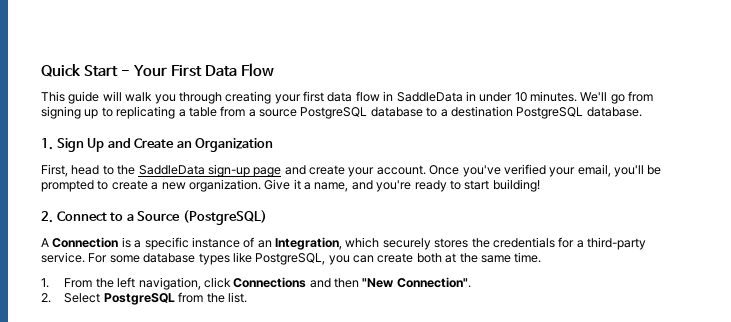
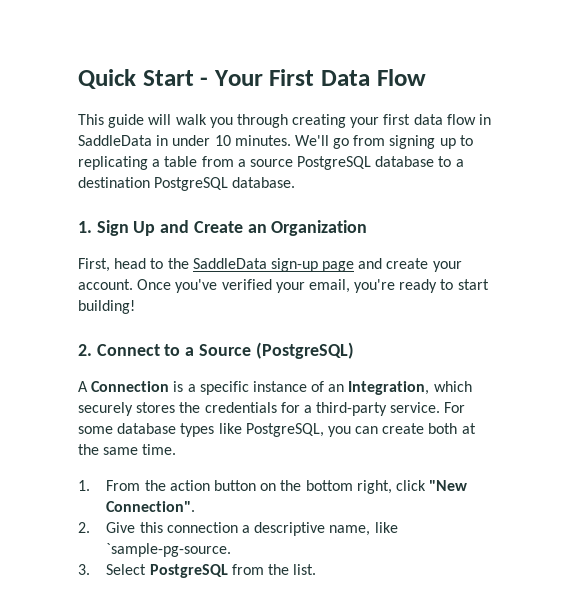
[614,165,662,177] [41,179,373,192] you'll be prompted to create a new organization. Give it a name, and -> (350, 286) none
[117,277,471,290] [41,293,51,303] left navigation, click Connections and then "New Connection". // 2. -> [169,480,468,494] [106,501,196,512] [78,522,398,536] [106,543,232,557] [78,564,90,575] action button on the bottom right, click "New Connection". // 2. Give this connection a descriptive name, like `sample-pg-source. // 3.

